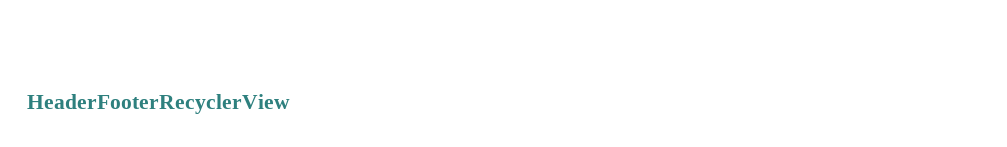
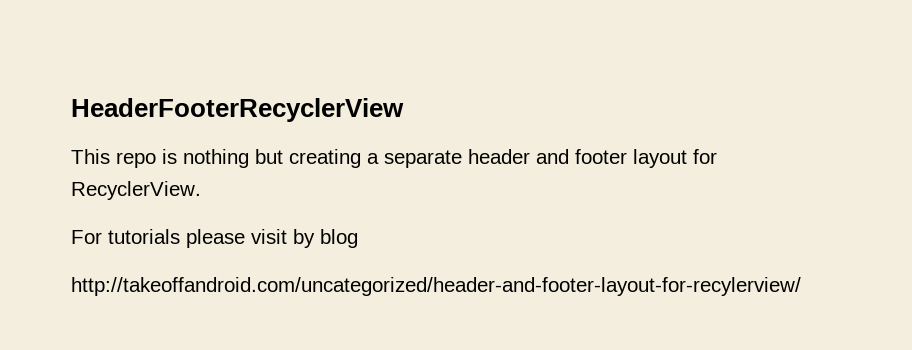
(290, 104) none -> [71,149,717,168] [71,181,201,200] [71,229,358,248] [71,277,801,296] // This repo is nothing but creating a separate header and footer layout for RecyclerView. // For tutorials please visit by blog // http://takeoffandroid.com/uncategorized/header-and-footer-layout-for-recylerview/

